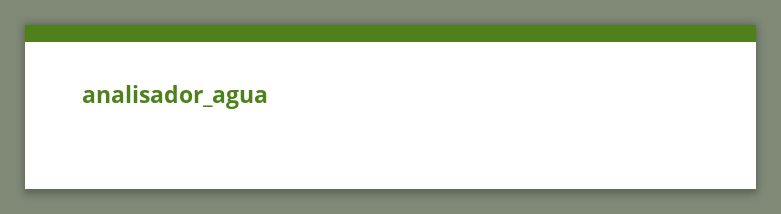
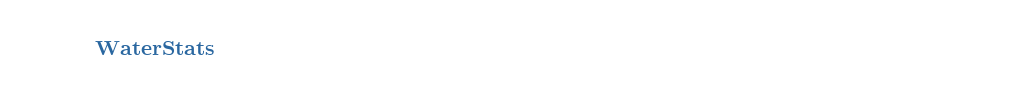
[82,85,268,109] analisador_agua -> [95,41,215,55] WaterStats

